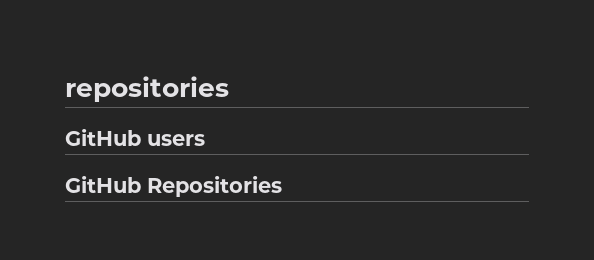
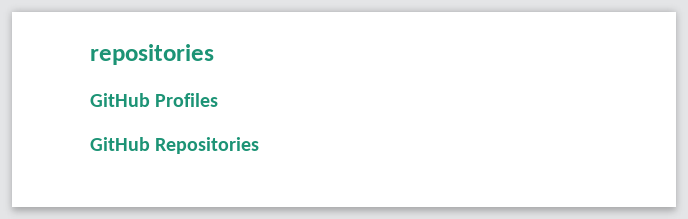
[147,134,205,146] users -> [155,93,219,107] Profiles

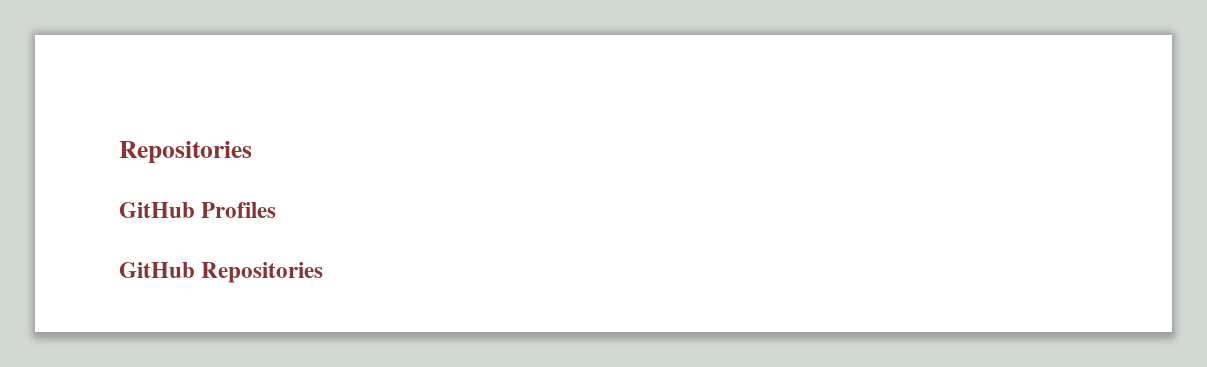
[90,44,214,65] repositories -> [119,141,252,163] Repositories

